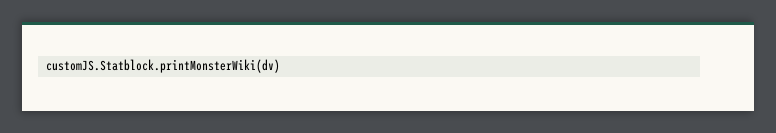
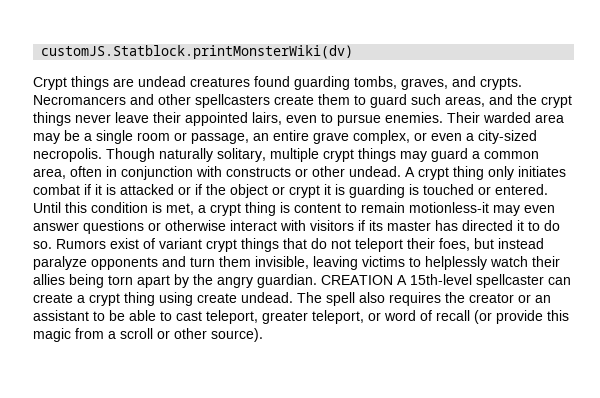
(280, 66) none -> [33,76,522,90] [33,94,572,108] [33,112,564,126] [33,130,537,144] [33,148,539,162] [33,166,566,180] [33,184,548,198] [33,202,555,216] [33,220,560,234] [33,238,544,252] [33,256,560,270] [33,274,571,288] [33,292,551,306] [33,310,569,324] [33,328,263,342] // Crypt things are undead creatures found guarding tombs, graves, and crypts. Necromancers and other spellcasters create them to guard such areas, and the crypt things never leave their appointed lairs, even to pursue enemies. Their warded area may be a single room or passage, an entire grave complex, or even a city-sized necropolis. Though naturally solitary, multiple crypt things may guard a common area, often in conjunction with constructs or other undead. A crypt thing only initiates combat if it is attacked or if the object or crypt it is guarding is touched or entered. Until this condition is met, a crypt thing is content to remain motionless-it may even answer questions or otherwise interact with visitors if its master has directed it to do so. Rumors exist of variant crypt things that do not teleport their foes, but instead paralyze opponents and turn them invisible, leaving victims to helplessly watch their allies being torn apart by the angry guardian. CREATION A 15th-level spellcaster can create a crypt thing using create undead. The spell also requires the creator or an assistant to be able to cast teleport, greater teleport, or word of recall (or provide this magic from a scroll or other source).

